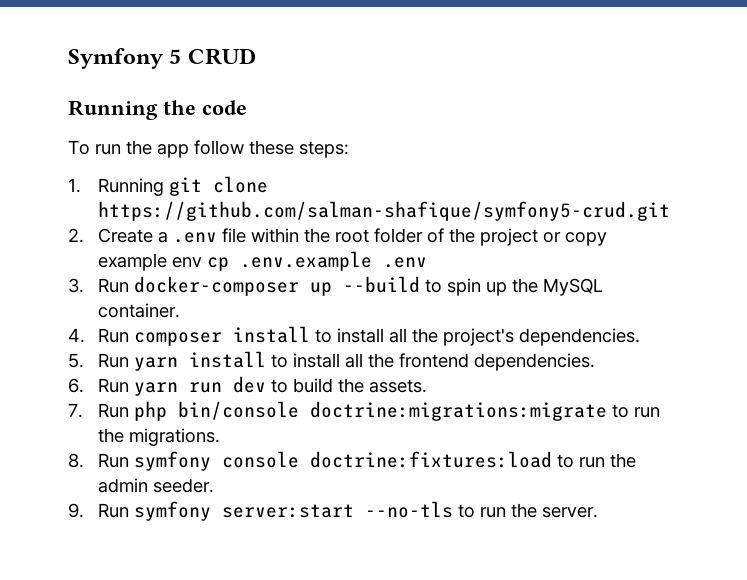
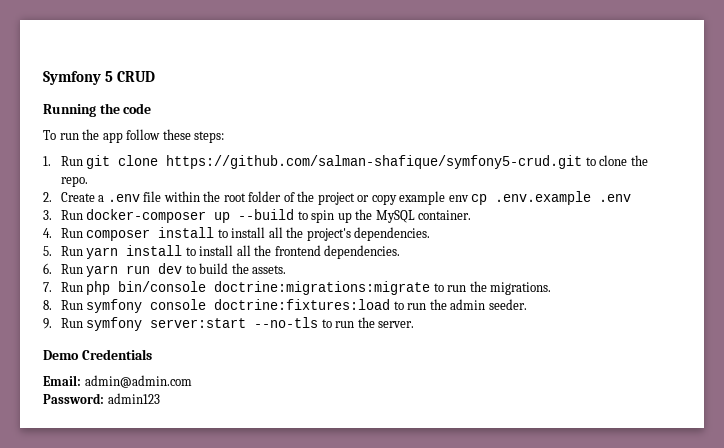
[97,178,164,196] Running -> [60,156,83,166] Run
(670, 211) none -> [585,155,648,166] [60,176,88,187] to clone the repo.
(598, 512) none -> [43,349,152,360] [43,375,192,388] [43,393,160,404] // Demo Credentials // Email: admin@admin.com // Password: admin123

